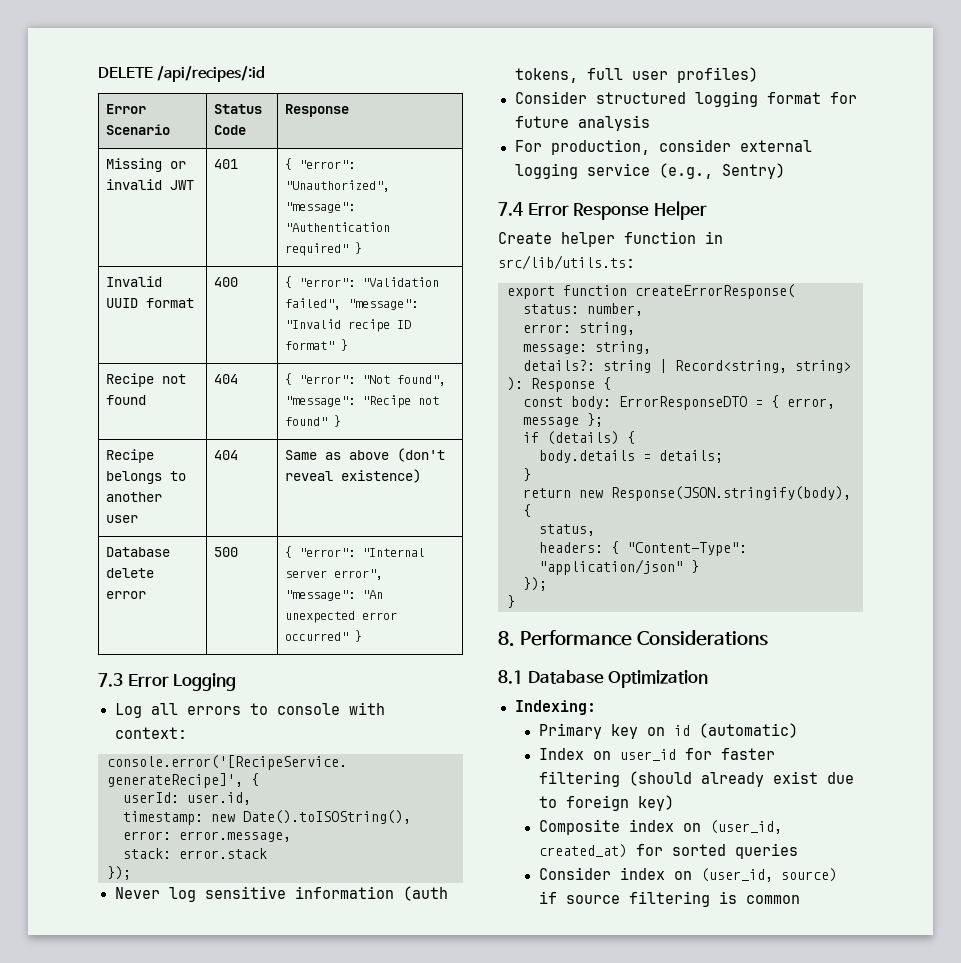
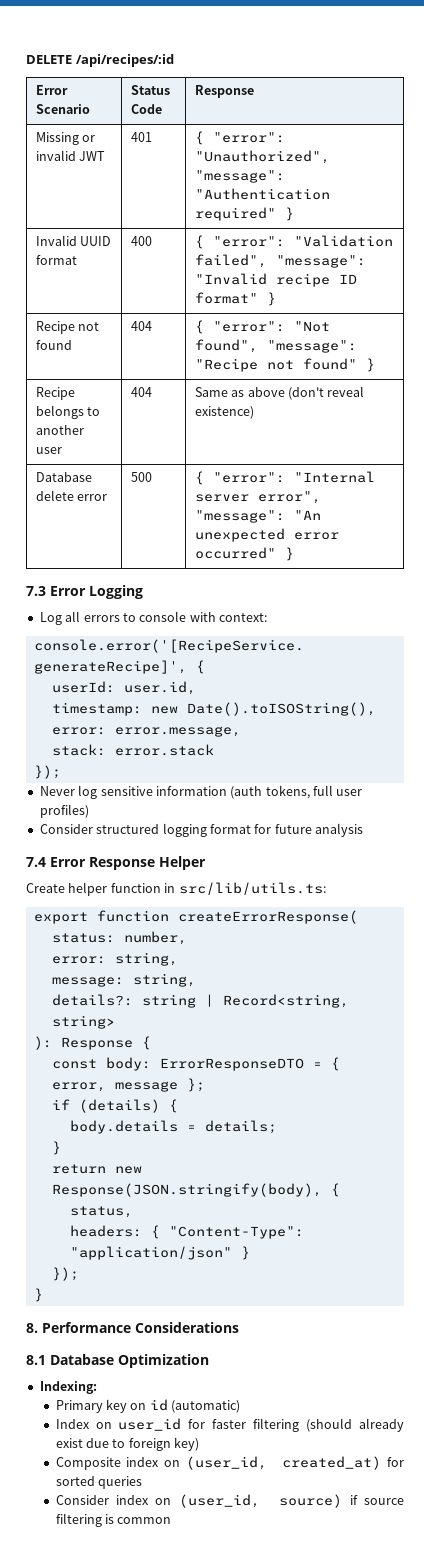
[514,139,812,155] [514,163,785,179] // For production, consider external logging service (e.g., Sentry) -> (363, 830) none

